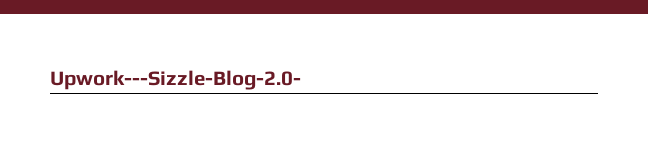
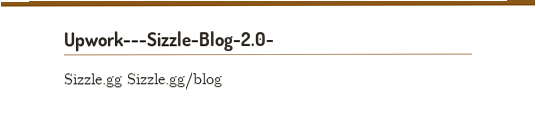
(301, 80) none -> [64,72,223,91] // Sizzle.gg Sizzle.gg/blog

